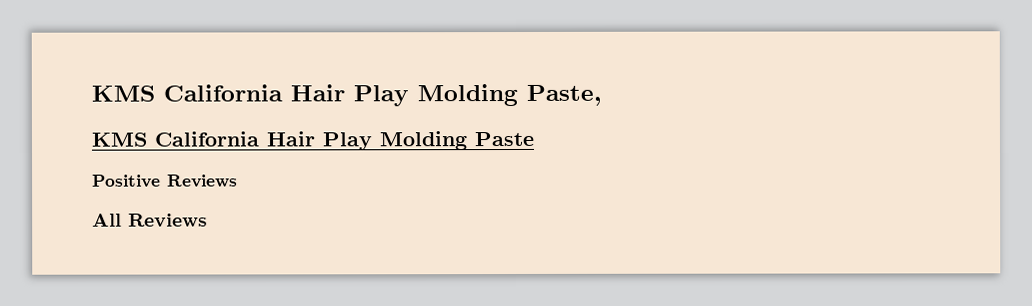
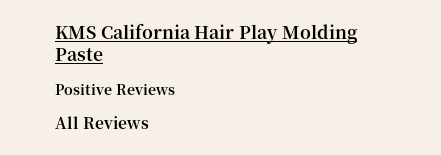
[91,83,602,107] [91,131,467,151] KMS California Hair Play Molding Paste, // KMS California Hair Play Molding -> [55,23,358,44] KMS California Hair Play Molding

